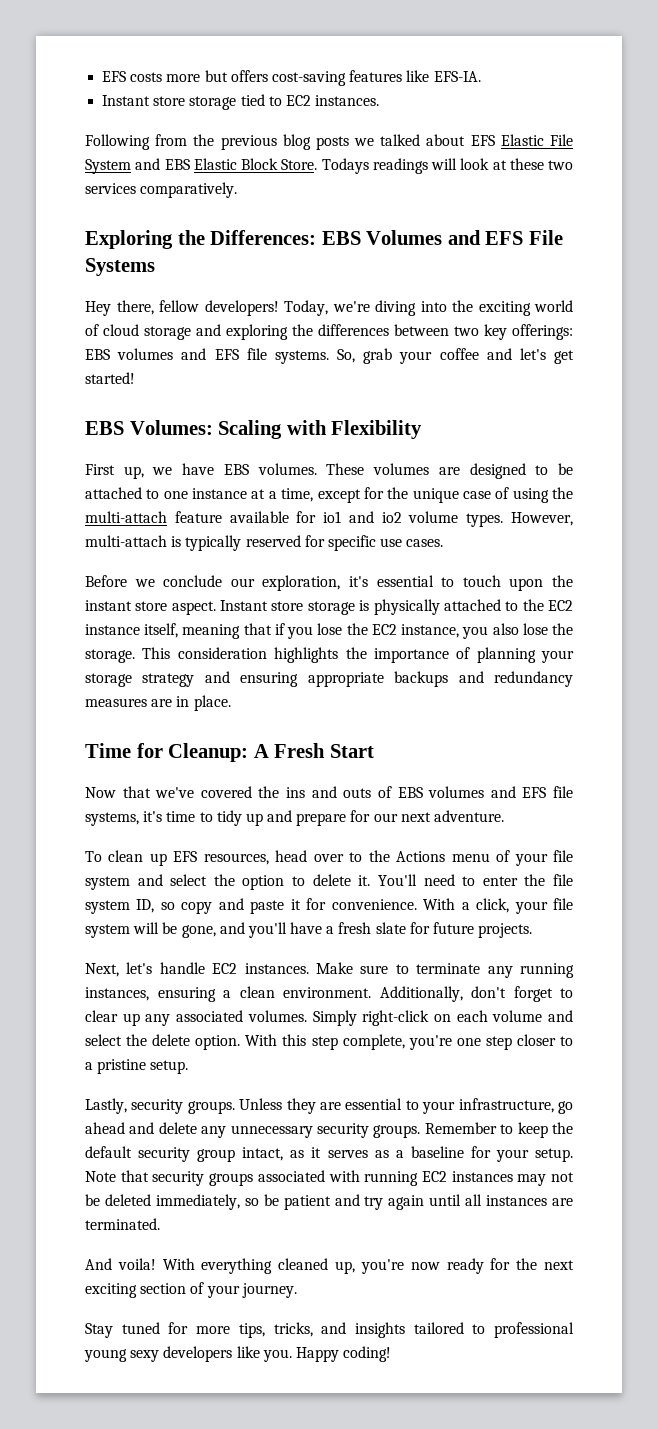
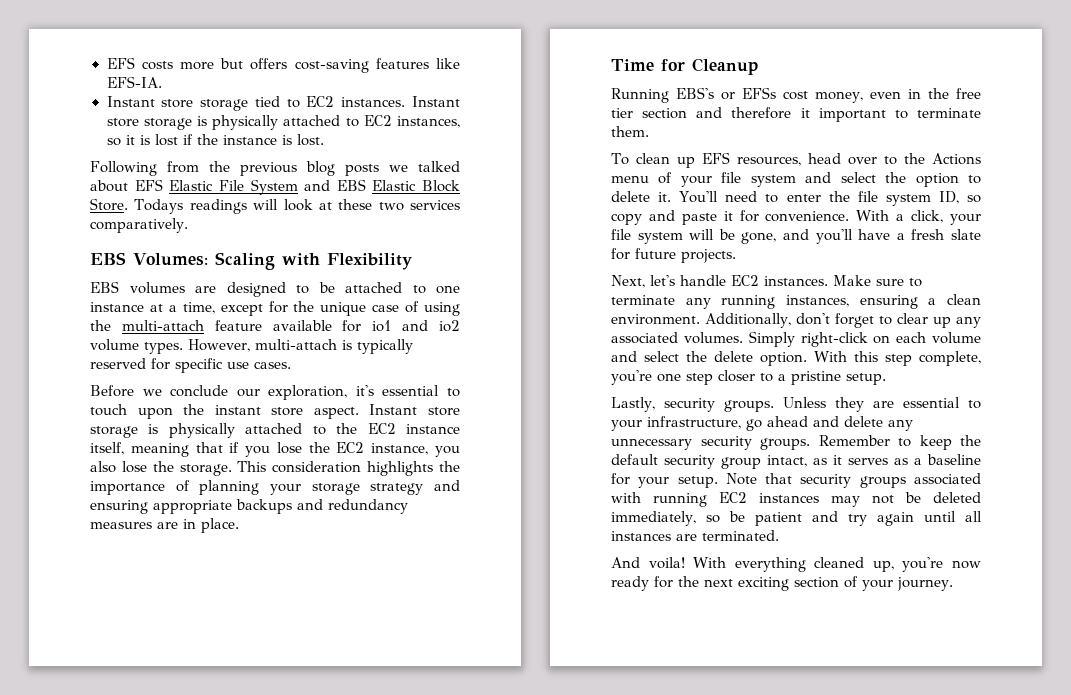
(380, 100) none -> [411,96,460,107] [106,115,460,130] [106,134,324,146] Instant store storage is physically attached to EC2 instances, so it is lost if the instance is lost.
[85,230,563,249] [85,258,155,276] [85,300,573,316] [85,324,573,340] [85,348,574,364] [85,372,135,384] // Exploring the Differences: EBS Volumes and EFS File Systems // Hey there, fellow developers! Today, we're diving into the exciting world of cloud storage and exploring the differences between two key offerings: EBS volumes and EFS file systems. So, grab your coffee and let's get started! -> (188, 225) none
[85,463,365,479] First up, we have EBS volumes. These -> [90,281,119,293] EBS
[168,743,374,762] [85,786,574,798] [85,810,505,826] Cleanup: A Fresh Start // Now that we've covered the ins and outs of EBS volumes and EFS file systems, it's time to tidy up and prepare for our next adventure. -> [692,58,758,75] [611,87,981,103] [611,107,981,122] [611,126,649,137] Cleanup // Running EBS's or EFSs cost money, even in the free tier section and therefore it important to terminate them.
[85,1322,574,1338] [84,1346,392,1362] // Stay tuned for more tips, tricks, and insights tailored to professional young sexy developers like you. Happy coding! -> (953, 584) none

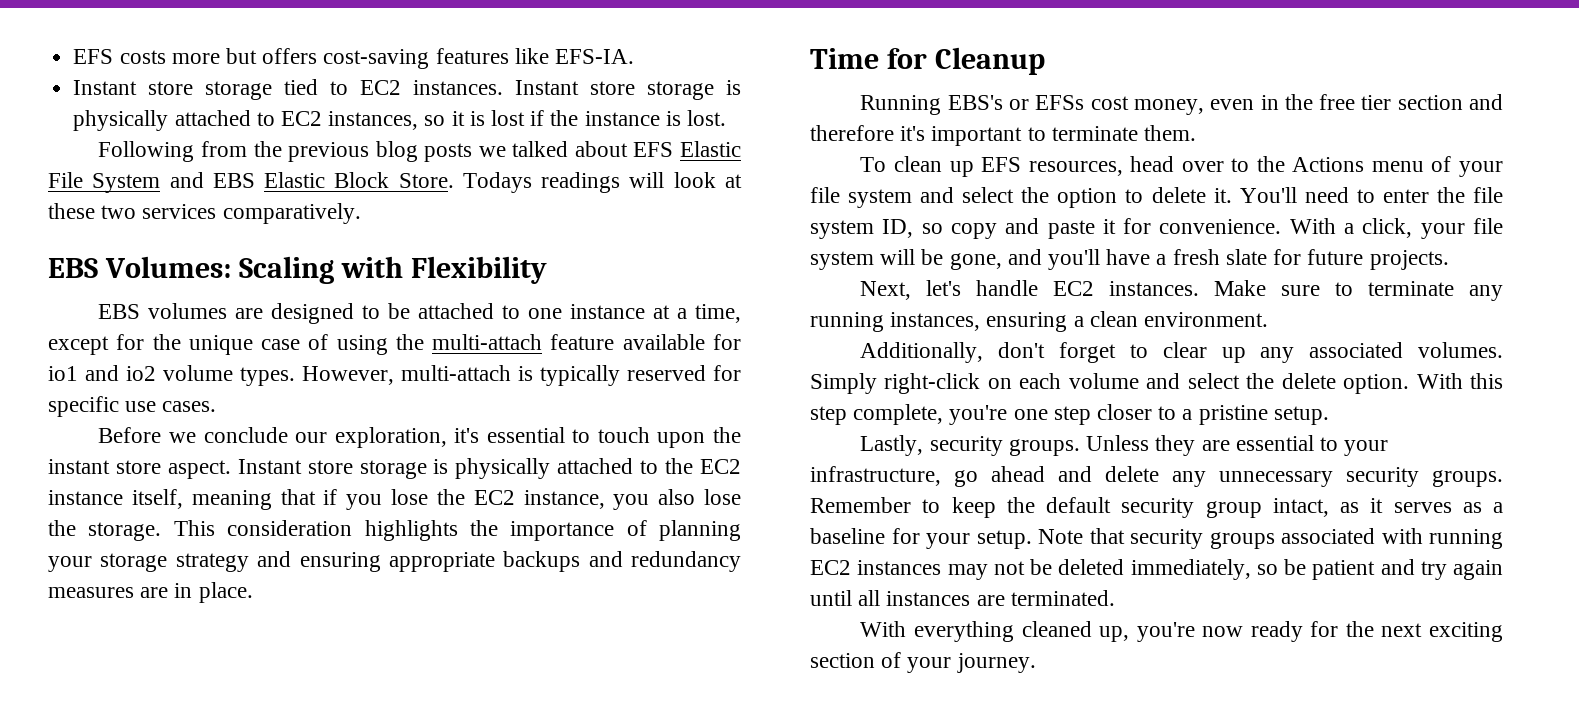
[800,108,810,118] it -> [900,126,926,141] it's
(700, 319) none -> (1269, 319) //
[611,557,685,569] And voila! -> (1115, 598) none

